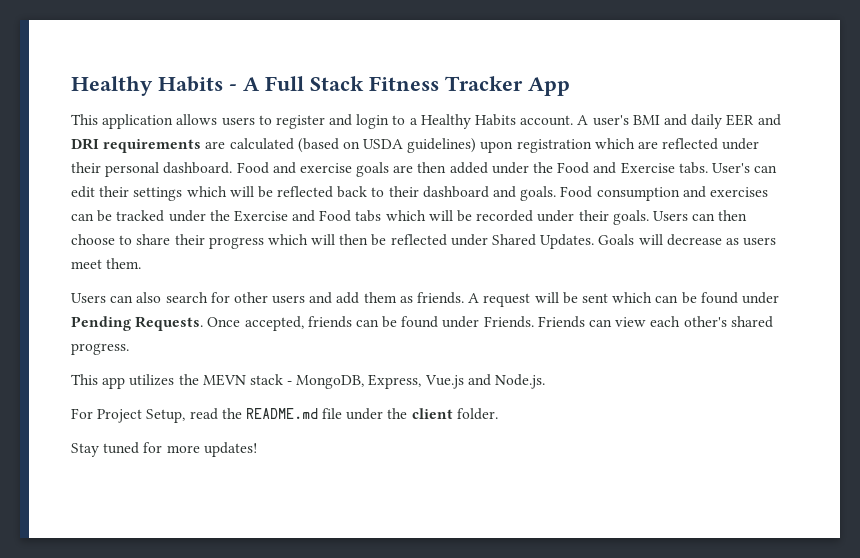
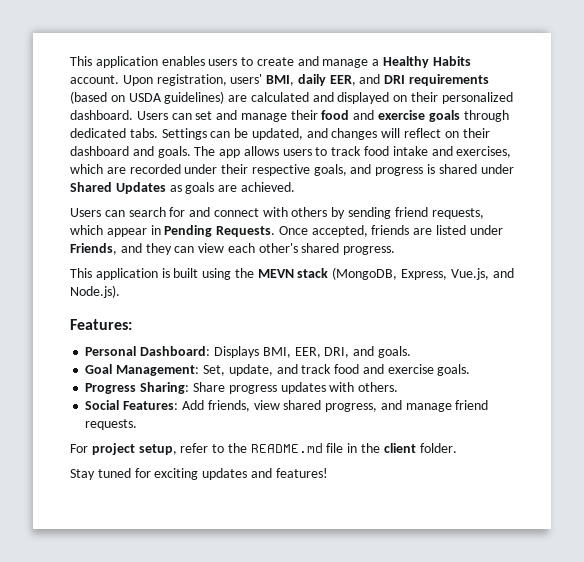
[71,76,570,96] [71,114,755,129] Healthy Habits - A Full Stack Fitness Tracker App // This application allows users to register and login to a Healthy Habits account. A user's BMI and daily EER -> [70,56,471,68] [70,74,356,86] This application enables users to create and manage a Healthy Habits account. Upon registration, users' BMI, daily EER,
[205,138,294,150] are calculated -> (490, 80) none
[480,138,760,153] [71,162,778,177] [71,186,768,201] [71,210,748,225] [71,234,777,249] [71,258,142,269] [71,292,162,303] upon registration which are reflected under their personal dashboard. Food and exercise goals are then added under the Food and Exercise tabs. User's can edit their settings which will be reflected back to their dashboard and goals. Food consumption and exercises can be tracked under the Exercise and Food tabs which will be recorded under their goals. Users can then choose to share their progress which will then be reflected under Shared Updates. Goals will decrease as users meet them. // Users can also -> [228,92,513,104] [70,110,509,122] [70,128,490,140] [70,146,512,158] [70,164,514,176] [70,182,295,194] [70,208,125,217] are calculated and displayed on their personalized dashboard. Users can set and manage their food and exercise goals through dedicated tabs. Settings can be updated, and changes will reflect on their dashboard and goals. The app allows users to track food intake and exercises, which are recorded under their respective goals, and progress is shared under Shared Updates as goals are achieved. // Users can
[233,292,779,307] other users and add them as friends. A request will be sent which can be found under -> [189,207,484,219] [70,225,161,237] and connect with others by sending friend requests, which appear in
[355,316,585,328] can be found under Friends. Friends -> [413,225,503,235] [70,243,172,255] are listed under Friends, and they
[102,374,546,389] [71,408,218,423] app utilizes the MEVN stack - MongoDB, Express, Vue.js and Node.js. // For Project Setup, read -> [95,267,514,280] [70,285,120,298] [70,319,132,330] [85,346,411,358] [85,364,471,376] [85,382,399,394] [85,400,489,412] [85,419,138,430] [70,443,225,455] application is built using the MEVN stack (MongoDB, Express, Vue.js, and Node.js). // Features: // Personal Dashboard: Displays BMI, EER, DRI, and goals. // Goal Management: Set, update, and track food and exercise goals. // Progress Sharing: Share progress updates with others. // Social Features: Add friends, view shared progress, and manage friend requests. // For project setup, refer to
[346,408,384,420] under -> [347,443,358,453] in
[166,442,257,457] more updates! -> [154,468,328,480] exciting updates and features!

